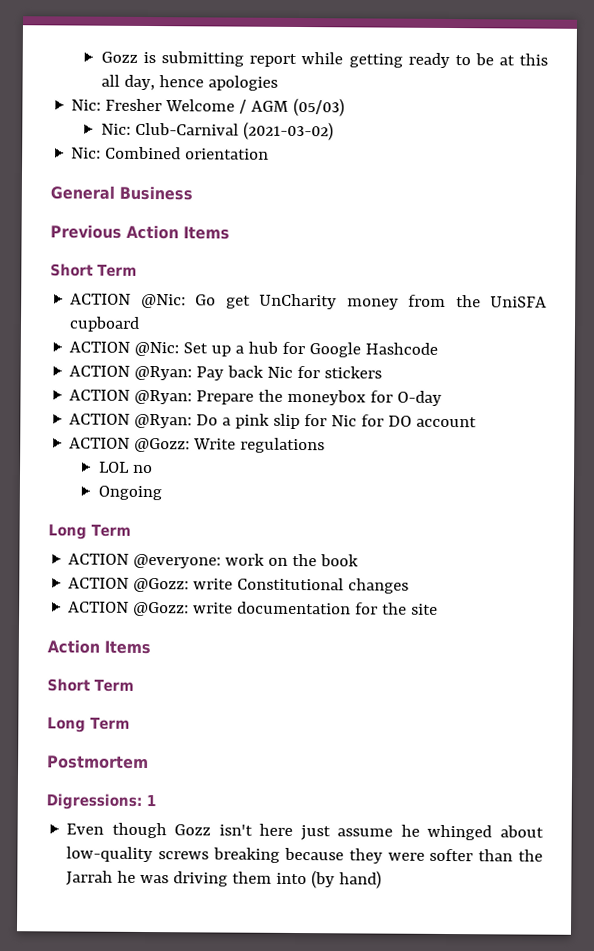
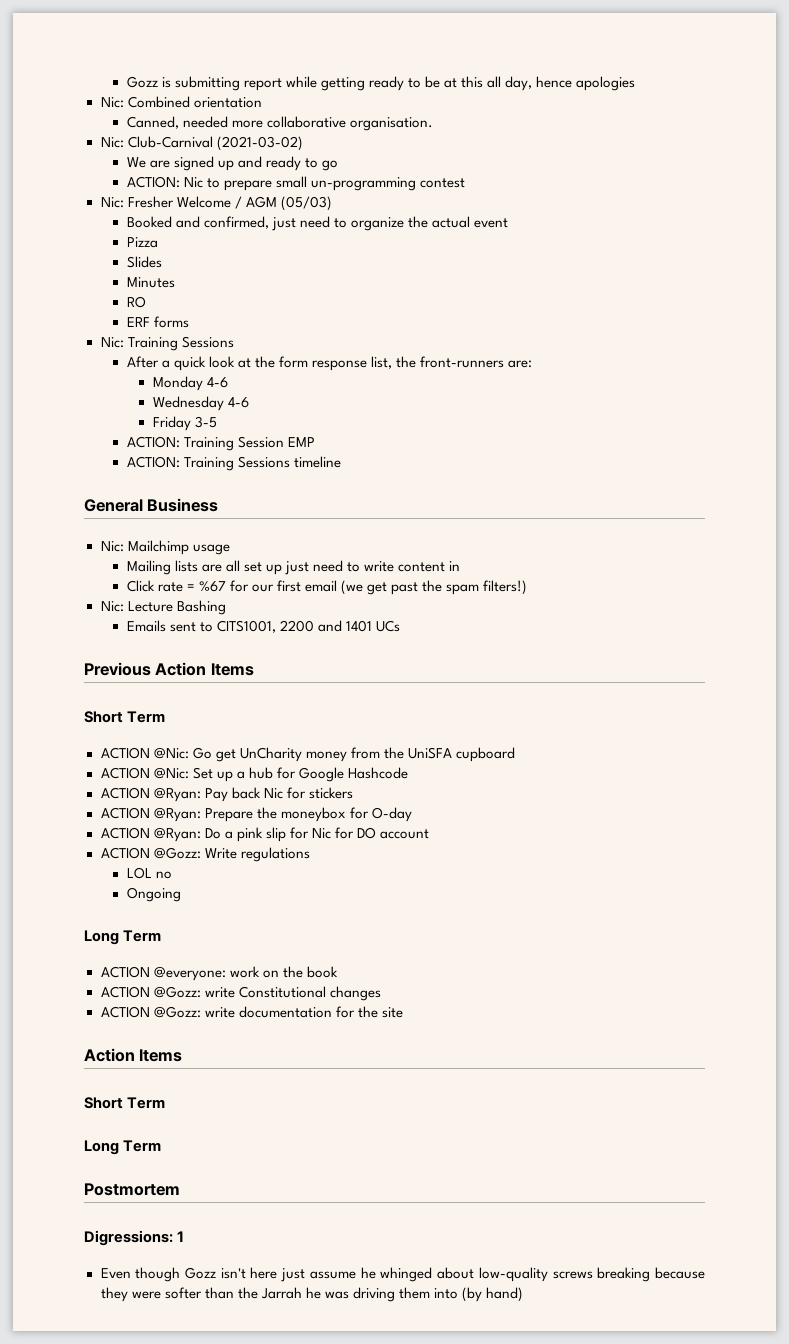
(279, 83) none -> [100,96,262,108] [126,116,433,131] [100,136,303,151] [126,156,338,171] [126,176,465,191] // Nic: Combined orientation // Canned, needed more collaborative organisation. // Nic: Club-Carnival (2021-03-02) // We are signed up and ready to go // ACTION: Nic to prepare small un-programming contest
[101,121,335,141] [71,146,270,160] [50,185,193,201] Nic: Club-Carnival (2021-03-02) // Nic: Combined orientation // General Business -> [126,216,509,231] [126,237,158,248] [126,256,162,268] [126,277,175,288] [126,296,146,308] [126,316,189,328] [100,336,234,351] [126,356,533,371] [152,376,228,391] [152,396,249,411] [152,416,217,431] [126,436,315,451] [126,456,341,471] [84,498,219,512] [100,540,230,555] [126,560,461,575] [126,580,528,595] [100,600,226,615] [126,620,400,633] Booked and confirmed, just need to organize the actual event // Pizza // Slides // Minutes // RO // ERF forms // Nic: Training Sessions // After a quick look at the form response list, the front-runners are: // Monday 4-6 // Wednesday 4-6 // Friday 3-5 // ACTION: Training Session EMP // ACTION: Training Sessions timeline // General Business // Nic: Mailchimp usage // Mailing lists are all set up just need to write content in // Click rate = %67 for our first email (we get past the spam filters!) // Nic: Lecture Bashing // Emails sent to CITS1001, 2200 and 1401 UCs

